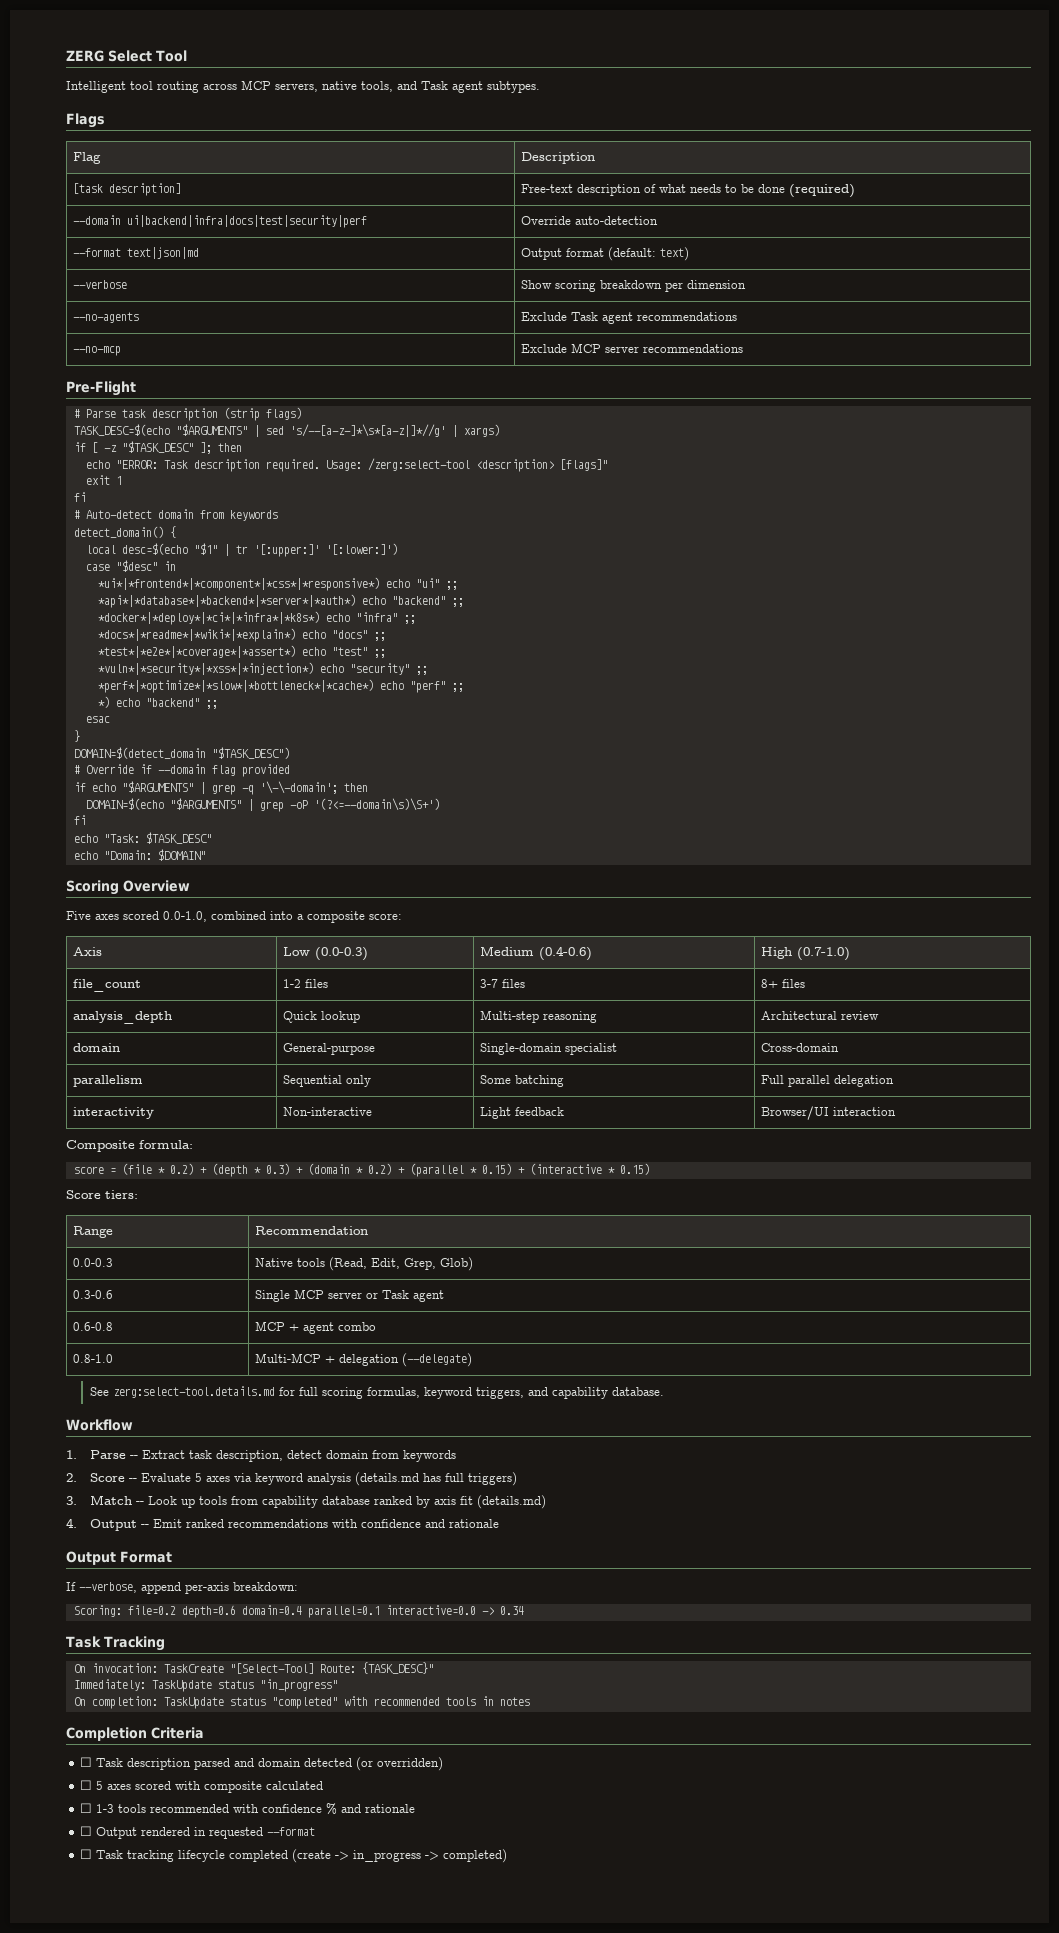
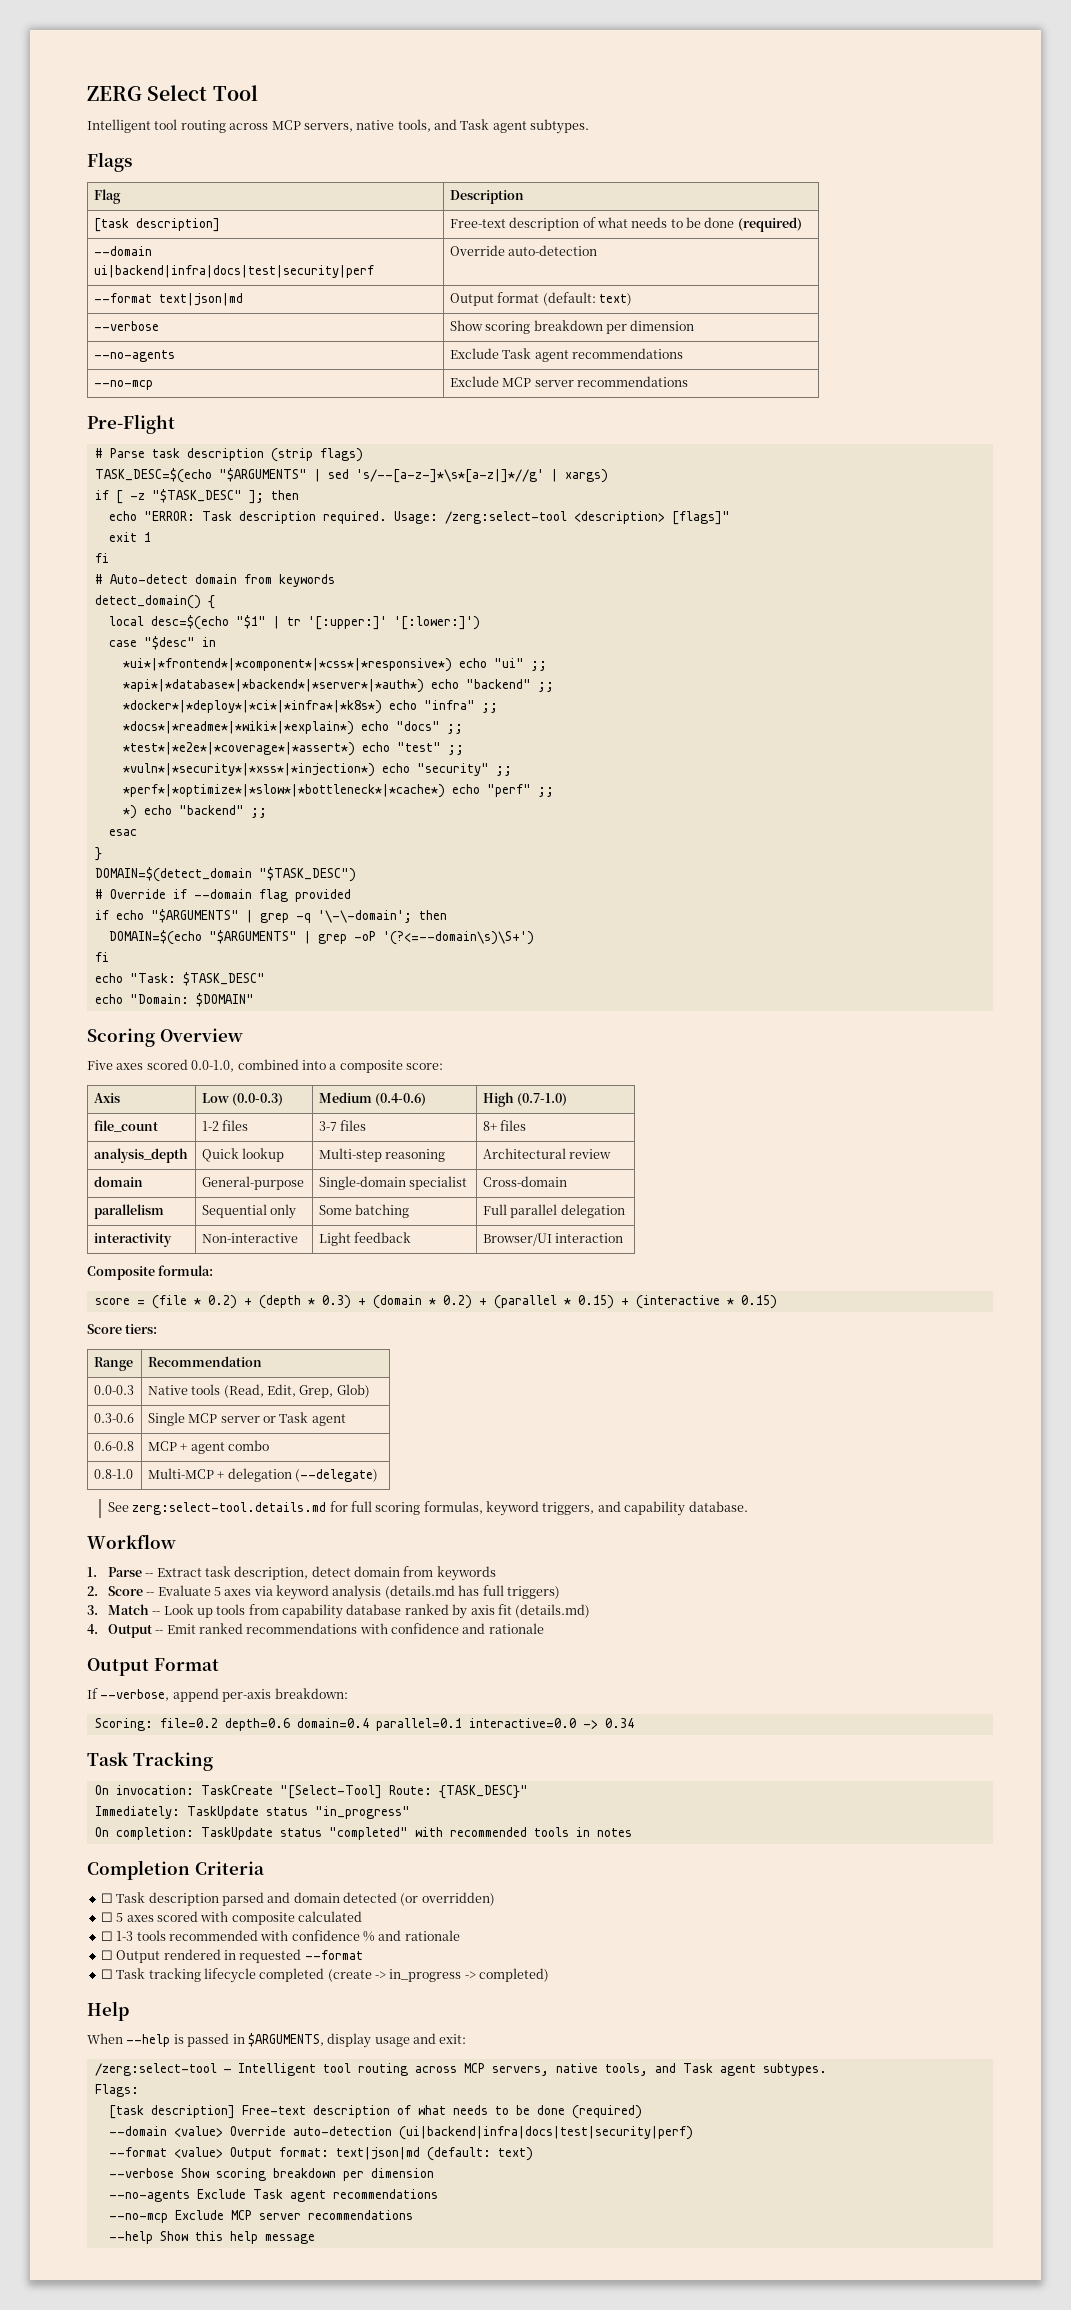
(508, 1856) none -> [87,2001,129,2021] [87,2033,467,2048] [94,2063,827,2076] [94,2084,139,2097] [108,2105,642,2119] [108,2126,693,2140] [108,2147,533,2161] [108,2168,434,2181] [108,2189,438,2202] [108,2210,413,2223] [108,2231,315,2244] // Help // When --help is passed in $ARGUMENTS, display usage and exit: // /zerg:select-tool — Intelligent tool routing across MCP servers, native tools, and Task agent subtypes. // Flags: // [task description] Free-text description of what needs to be done (required) // --domain <value> Override auto-detection (ui|backend|infra|docs|test|security|perf) // --format <value> Output format: text|json|md (default: text) // --verbose Show scoring breakdown per dimension // --no-agents Exclude Task agent recommendations // --no-mcp Exclude MCP server recommendations // --help Show this help message

